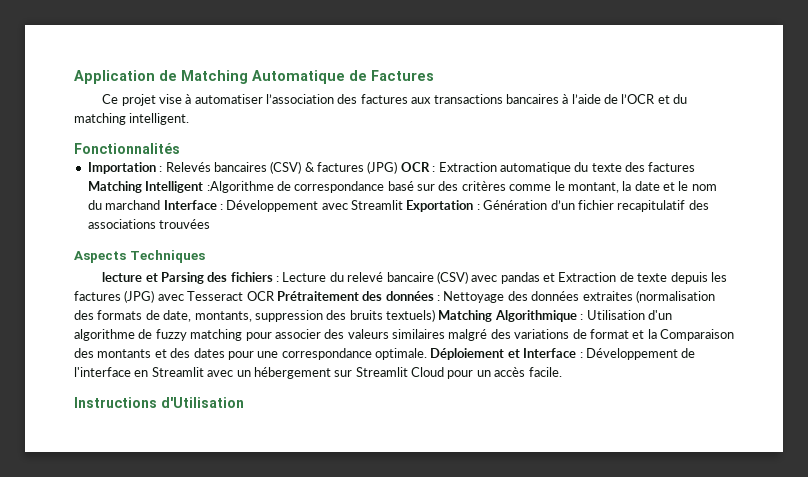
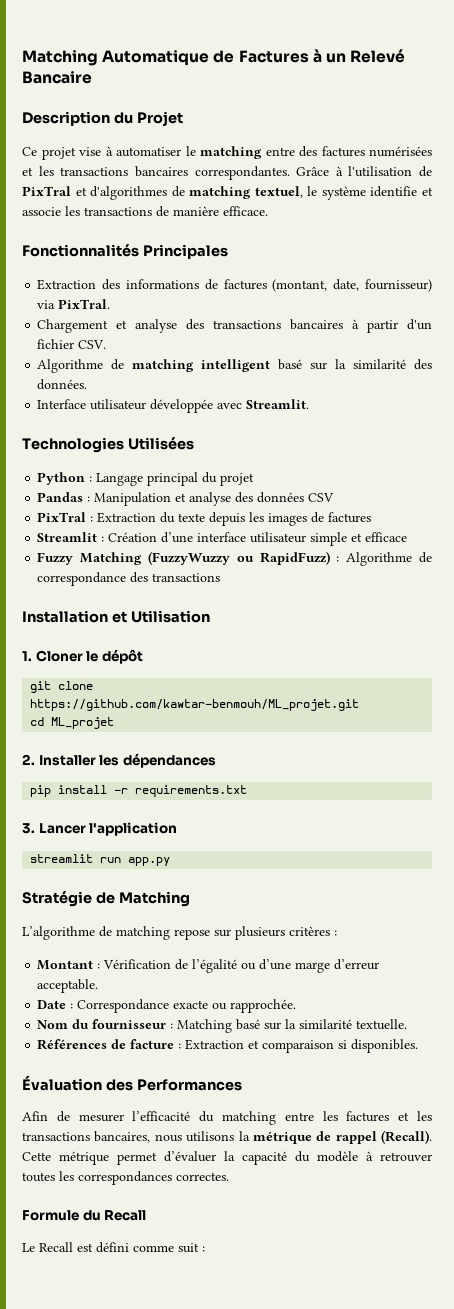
[74,70,177,84] Application de -> (22, 58) none
(434, 75) none -> [312,49,406,63] [22,71,92,84] [22,111,183,126] à un Relevé Bancaire // Description du Projet
[266,94,688,104] [74,113,190,125] [74,143,180,154] [87,161,571,174] l’association des factures aux transactions bancaires à l’aide de l’OCR et du matching intelligent. // Fonctionnalités // Importation : Relevés bancaires (CSV) & factures (JPG) OCR : Extraction automatique -> [185,146,432,159] [22,166,432,180] [22,186,433,200] [22,206,268,217] [22,244,228,259] [37,279,433,292] [37,299,111,309] [37,319,432,333] [37,339,107,349] [37,359,432,373] [37,379,88,390] [37,399,310,413] [22,437,194,453] [37,472,255,486] [37,492,335,506] [37,512,157,523] le matching entre des factures numérisées et les transactions bancaires correspondantes. Grâce à l'utilisation de PixTral et d'algorithmes de matching textuel, le système identifie et associe les transactions de manière efficace. // Fonctionnalités Principales // Extraction des informations de factures (montant, date, fournisseur) via PixTral. // Chargement et analyse des transactions bancaires à partir d'un fichier CSV. // Algorithme de matching intelligent basé sur la similarité des données. // Interface utilisateur développée avec Streamlit. // Technologies Utilisées // Python : Langage principal du projet // Pandas : Manipulation et analyse des données CSV // PixTral : Extraction
[625,162,696,172] [87,181,717,193] [87,200,709,212] [87,219,211,229] [74,250,205,263] [102,271,727,284] [74,290,715,303] [74,309,672,322] [74,329,734,341] [74,348,696,360] [74,367,562,379] [74,397,244,408] des factures Matching Intelligent :Algorithme de correspondance basé sur des critères comme le montant, la date et le nom du marchand Interface : Développement avec Streamlit Exportation : Génération d’un fichier recapitulatif des associations trouvées // Aspects Techniques // lecture et Parsing des fichiers : Lecture du relevé bancaire (CSV) avec pandas et Extraction de texte depuis les factures (JPG) avec Tesseract OCR Prétraitement des données : Nettoyage des données extraites (normalisation des formats de date, montants, suppression des bruits textuels) Matching Algorithmique : Utilisation d'un algorithme de fuzzy matching pour associer des valeurs similaires malgré des variations de format et la Comparaison des montants et des dates pour une correspondance optimale. Déploiement et Interface : Développement de l'interface en Streamlit avec un hébergement sur Streamlit Cloud pour un accès facile. // Instructions d'Utilisation -> [209,512,372,526] [37,532,408,546] [37,551,433,566] [37,572,221,586] [22,610,210,623] [22,649,143,664] [30,681,94,693] [30,699,360,711] [30,717,115,729] [22,753,216,768] [30,785,248,797] [22,822,178,836] [30,854,171,866] [22,891,190,907] [22,926,337,940] [37,959,380,973] [37,979,99,993] [37,999,297,1013] [37,1019,408,1033] [37,1039,419,1053] [22,1076,242,1091] [22,1111,433,1125] [22,1130,432,1144] [22,1151,432,1165] [22,1171,229,1185] [22,1210,147,1221] [22,1242,205,1253] depuis les images de factures // Streamlit : Création d’une interface utilisateur simple et efficace // Fuzzy Matching (FuzzyWuzzy ou RapidFuzz) : Algorithme de correspondance des transactions // Installation et Utilisation // 1. Cloner le dépôt // git clone https://github.com/kawtar-benmouh/ML_projet.git // cd ML_projet // 2. Installer les dépendances // pip install -r requirements.txt // 3. Lancer l'application // streamlit run app.py // Stratégie de Matching // L’algorithme de matching repose sur plusieurs critères : // Montant : Vérification de l’égalité ou d’une marge d’erreur acceptable. // Date : Correspondance exacte ou rapprochée. // Nom du fournisseur : Matching basé sur la similarité textuelle. // Références de facture : Extraction et comparaison si disponibles. // Évaluation des Performances // Afin de mesurer l’efficacité du matching entre les factures et les transactions bancaires, nous utilisons la métrique de rappel (Recall). Cette métrique permet d’évaluer la capacité du modèle à retrouver toutes les correspondances correctes. // Formule du Recall // Le Recall est défini comme suit :

